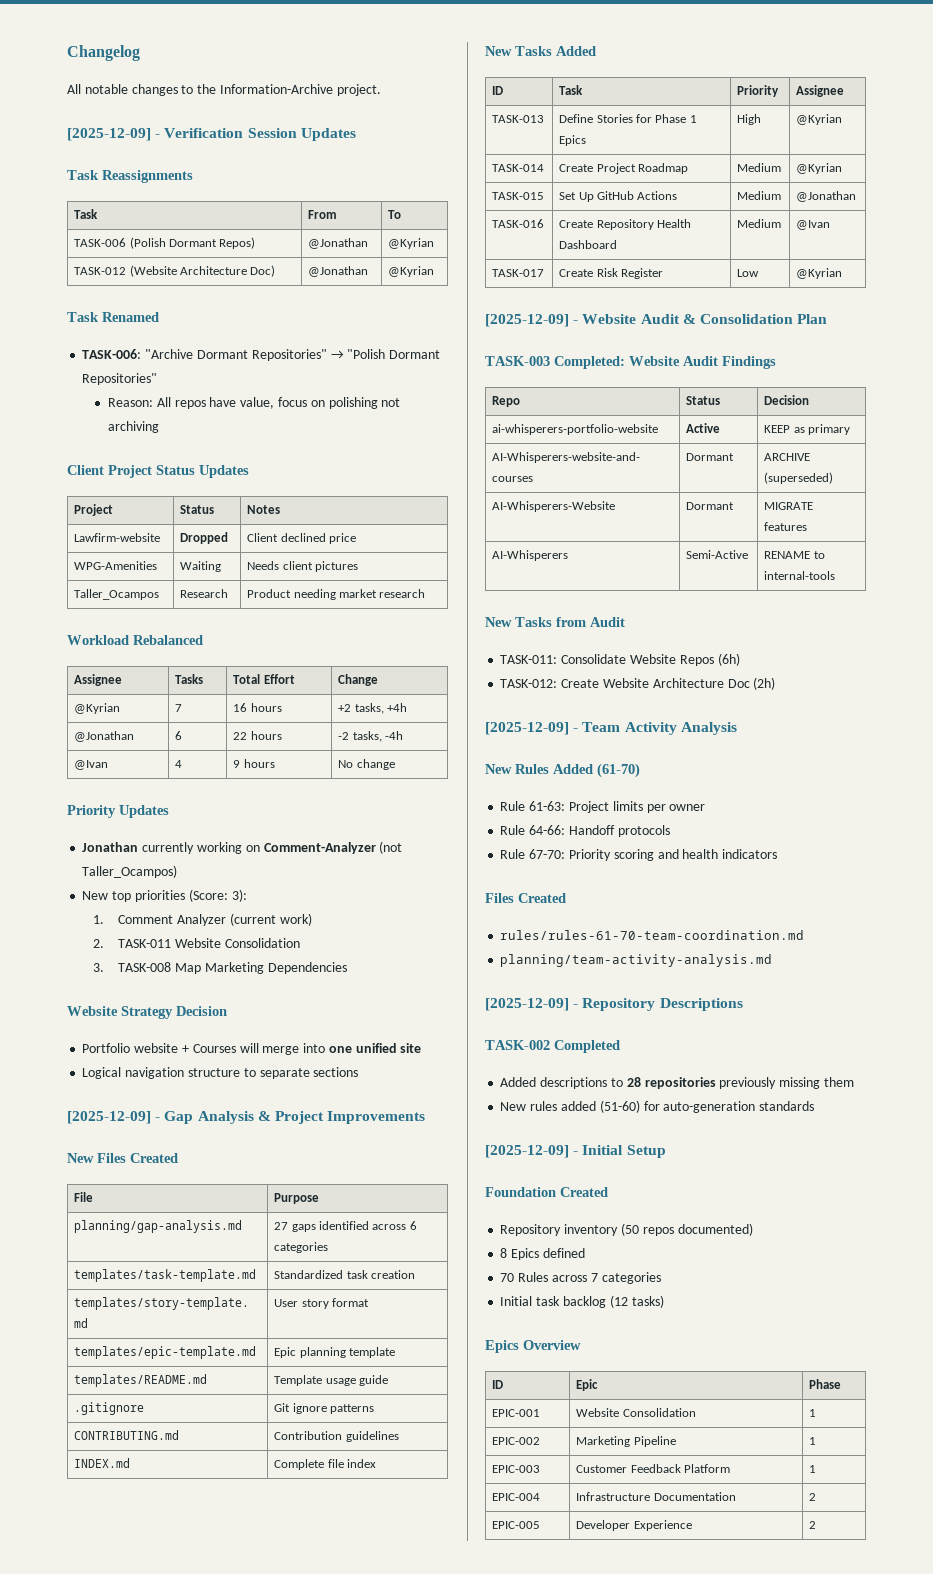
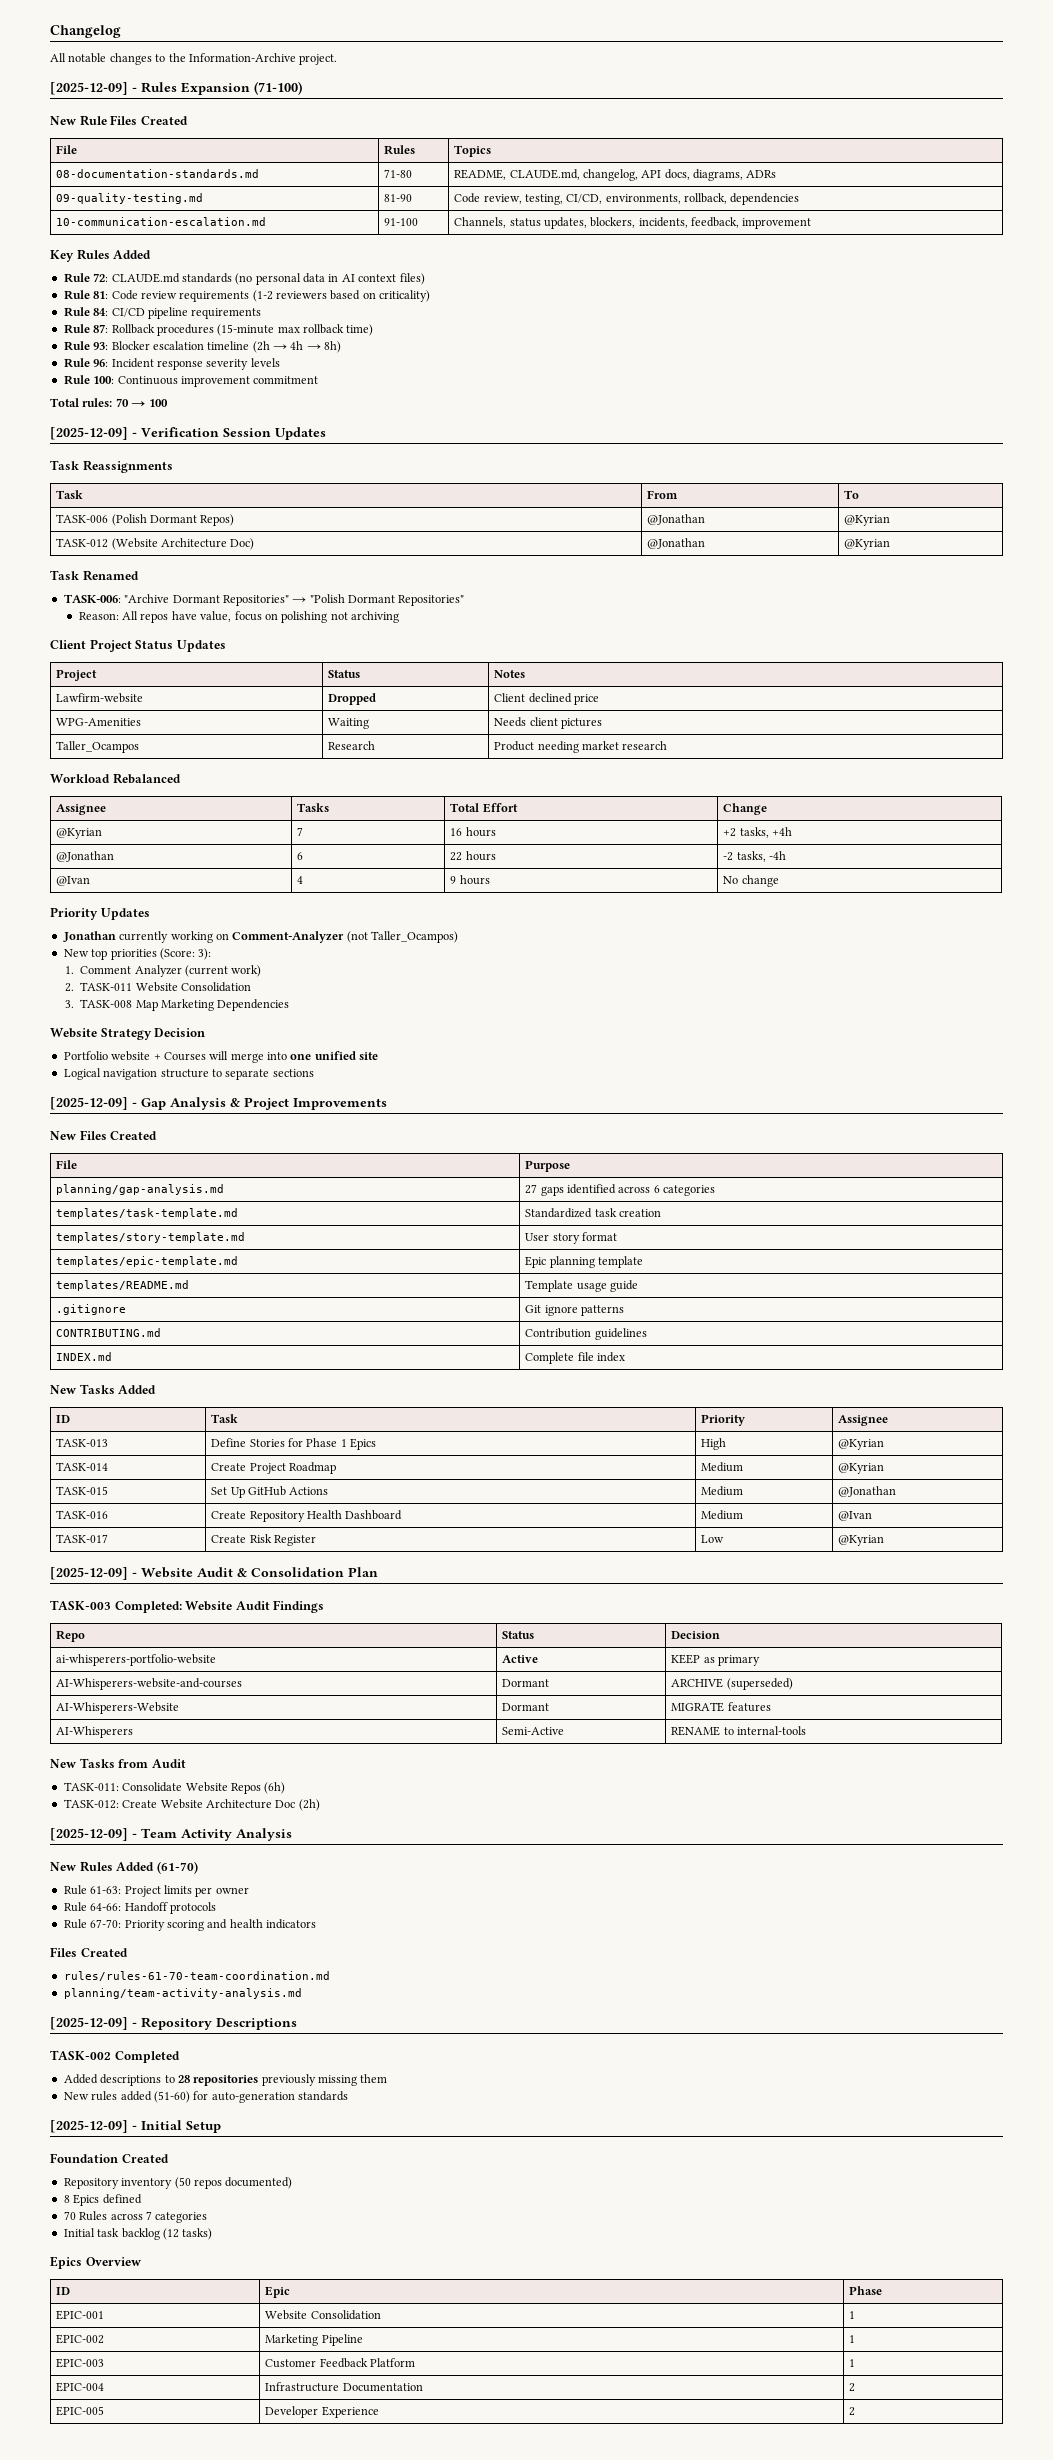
(381, 90) none -> [50,81,302,95] [50,115,188,126] [56,145,78,154] [384,145,416,155] [454,145,492,157] [56,169,260,178] [384,169,413,178] [454,169,777,181] [56,193,204,204] [384,194,413,202] [454,193,800,205] [56,217,267,226] [384,218,419,226] [454,217,812,229] [50,249,152,262] [63,273,425,285] [63,290,431,302] [63,307,262,319] [63,324,374,336] [63,341,342,353] [63,358,280,370] [63,375,319,387] [50,398,168,407] // [2025-12-09] - Rules Expansion (71-100) // New Rule Files Created // File | Rules | Topics // 08-documentation-standards.md | 71-80 | README, CLAUDE.md, changelog, API docs, diagrams, ADRs // 09-quality-testing.md | 81-90 | Code review, testing, CI/CD, environments, rollback, dependencies // 10-communication-escalation.md | 91-100 | Channels, status updates, blockers, incidents, feedback, improvement // Key Rules Added // Rule 72: CLAUDE.md standards (no personal data in AI context files) // Rule 81: Code review requirements (1-2 reviewers based on criticality) // Rule 84: CI/CD pipeline requirements // Rule 87: Rollback procedures (15-minute max rollback time) // Rule 93: Blocker escalation timeline (2h → 4h → 8h) // Rule 96: Incident response severity levels // Rule 100: Continuous improvement commitment // Total rules: 70 → 100

